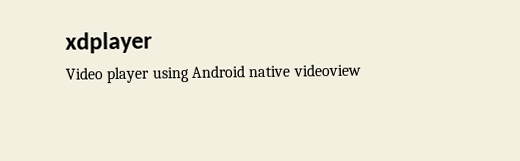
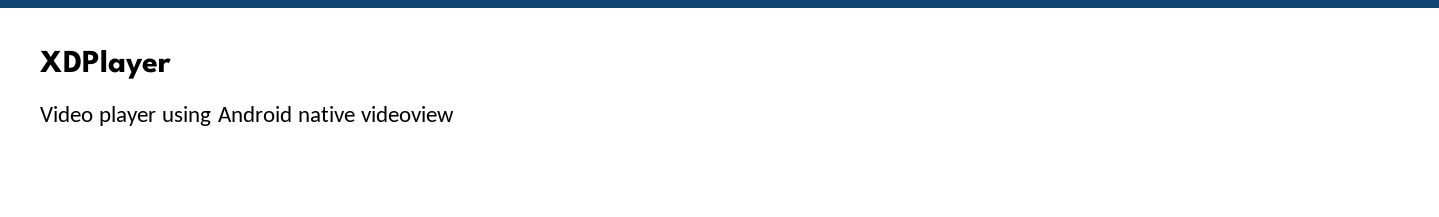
[65,31,153,54] xdplayer -> [40,49,171,79] XDPlayer

